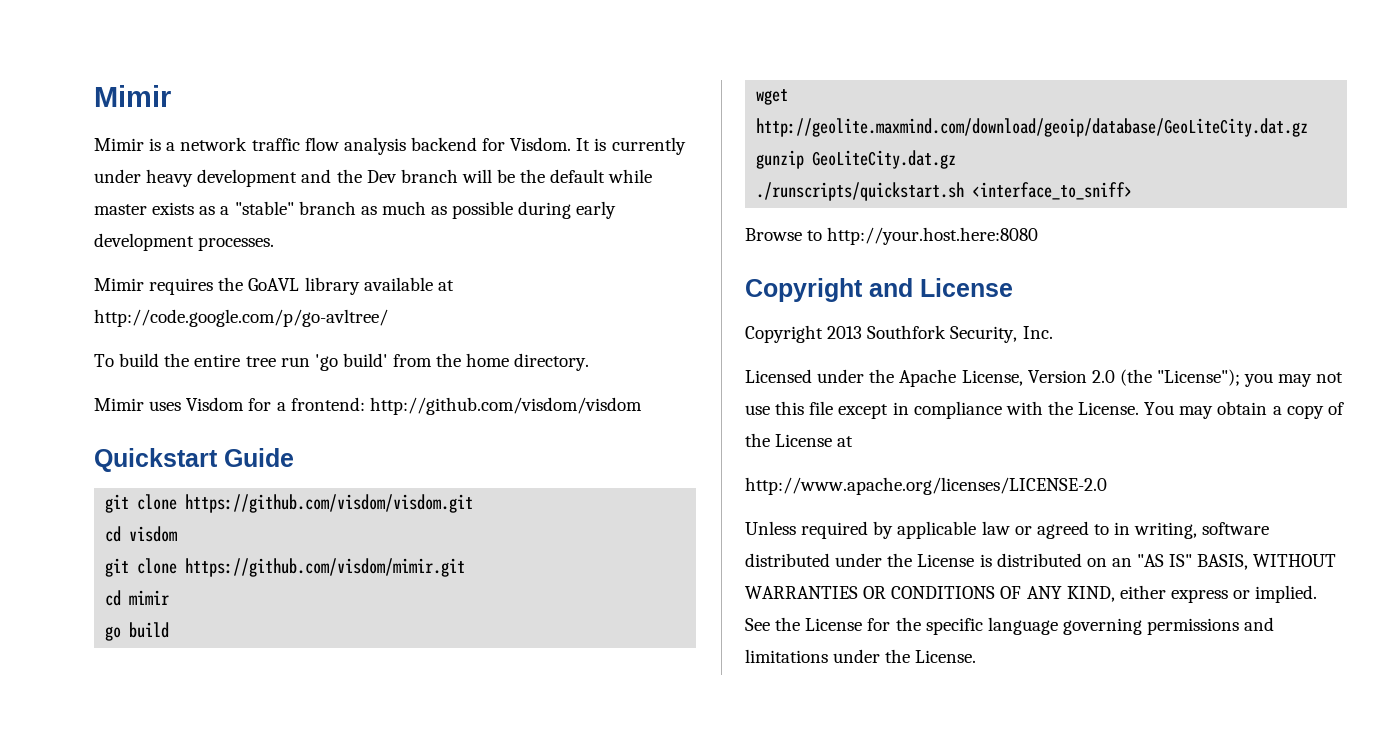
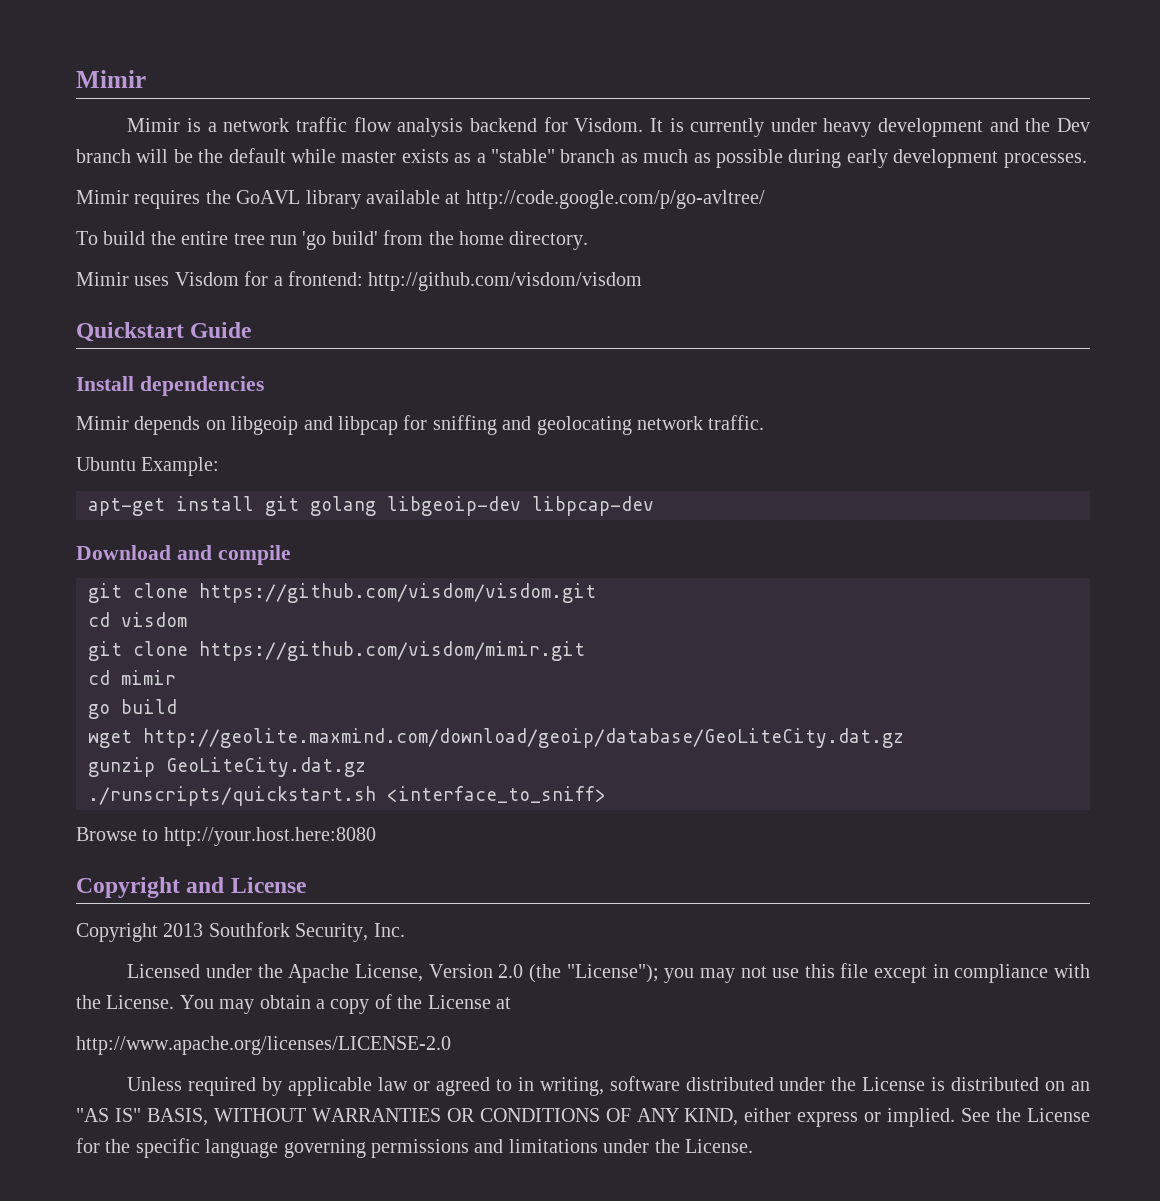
(294, 457) none -> [76,376,264,396] [76,415,765,435] [76,457,220,476] [88,496,654,516] [76,545,291,565] // Install dependencies // Mimir depends on libgeoip and libpcap for sniffing and geolocating network traffic. // Ubuntu Example: // apt-get install git golang libgeoip-dev libpcap-dev // Download and compile

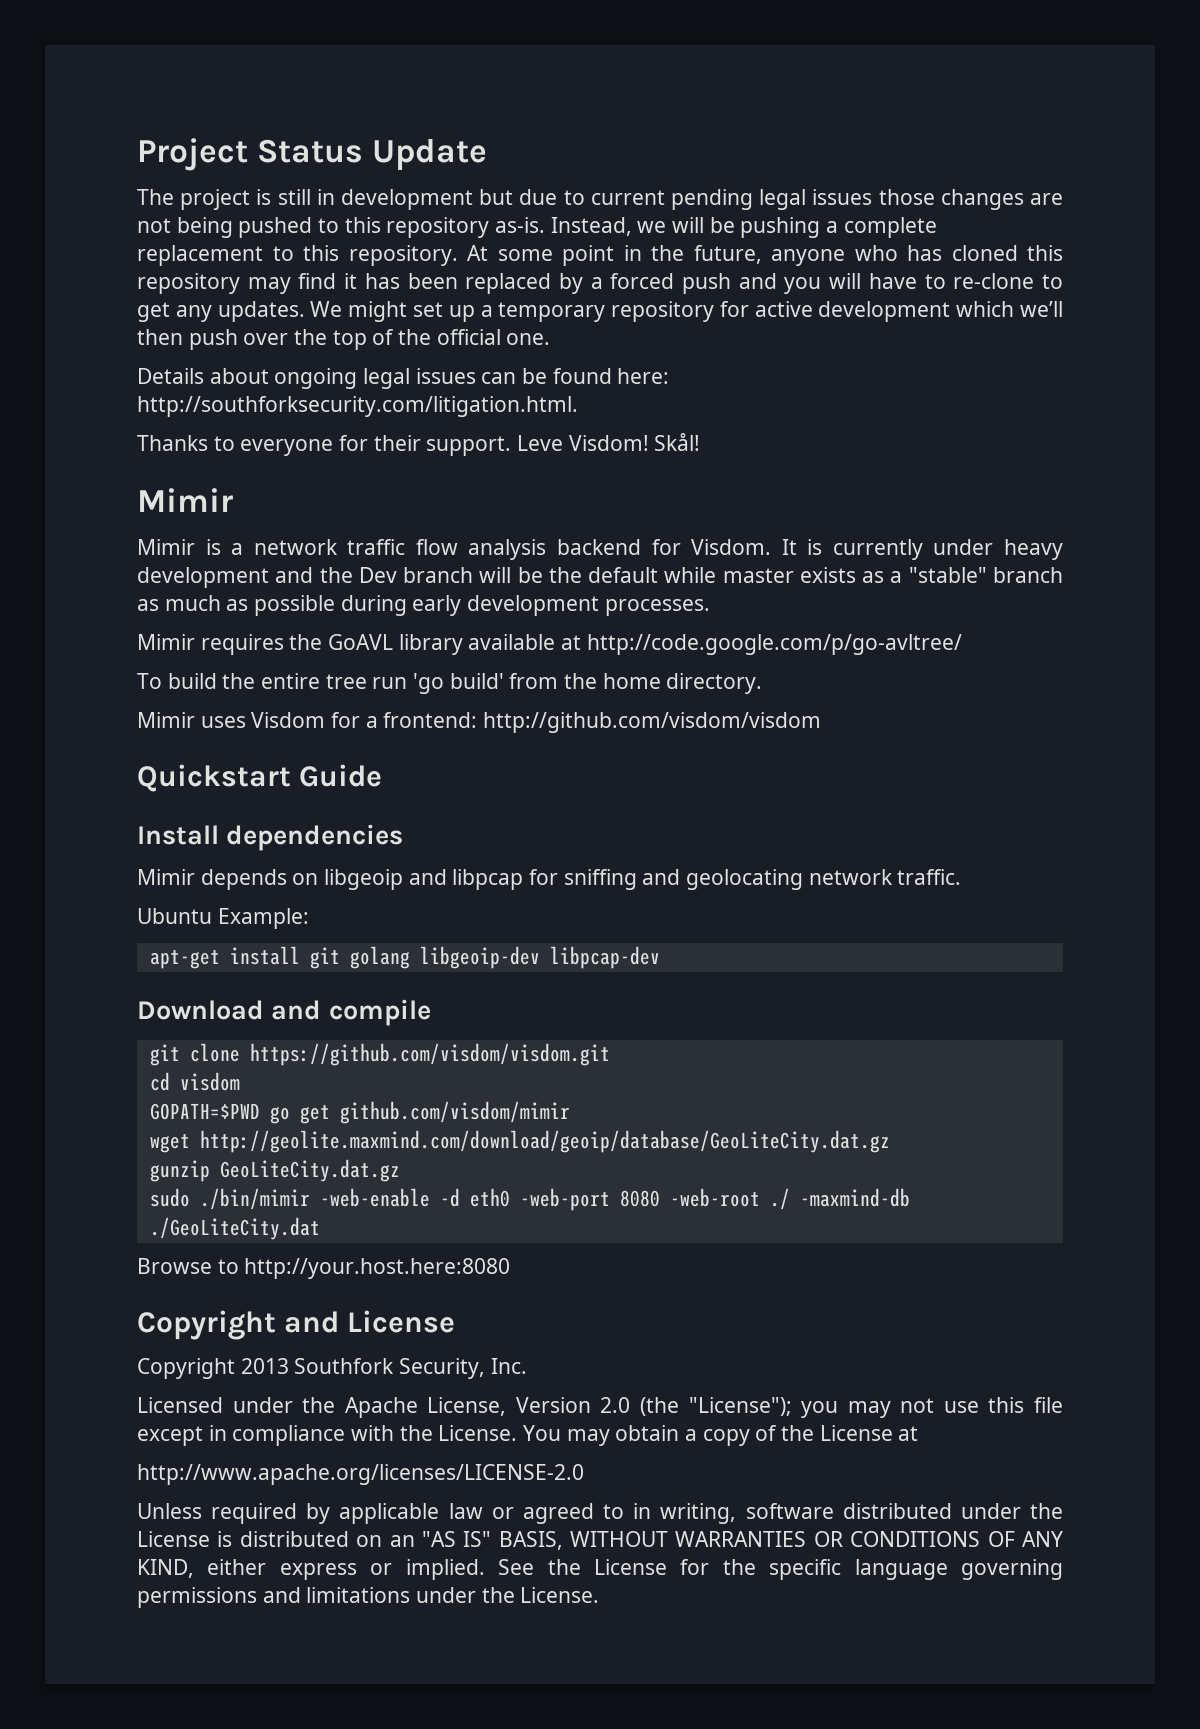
(76, 79) none -> [137,138,488,171] [137,189,1064,210] [137,217,937,238] [137,245,1063,266] [137,273,1064,294] [137,301,1063,322] [137,329,551,350] [137,368,670,389] [137,396,578,417] [137,433,701,456] Project Status Update // The project is still in development but due to current pending legal issues those changes are not being pushed to this repository as-is. Instead, we will be pushing a complete replacement to this repository. At some point in the future, anyone who has cloned this repository may find it has been replaced by a forced push and you will have to re-clone to get any updates. We might set up a temporary repository for active development which we’ll then push over the top of the official one. // Details about ongoing legal issues can be found here: http://southforksecurity.com/litigation.html. // Thanks to everyone for their support. Leve Visdom! Skål! //
[88,641,585,661] [88,670,176,685] [88,699,177,719] [88,728,904,748] [88,757,366,777] [88,786,606,806] git clone https://github.com/visdom/mimir.git // cd mimir // go build // wget http://geolite.maxmind.com/download/geoip/database/GeoLiteCity.dat.gz // gunzip GeoLiteCity.dat.gz // ./runscripts/quickstart.sh <interface_to_sniff> -> [149,1101,570,1124] [149,1130,890,1153] [149,1159,400,1182] [149,1188,910,1211] [149,1217,320,1240] GOPATH=$PWD go get github.com/visdom/mimir // wget http://geolite.maxmind.com/download/geoip/database/GeoLiteCity.dat.gz // gunzip GeoLiteCity.dat.gz // sudo ./bin/mimir -web-enable -d eth0 -web-port 8080 -web-root ./ -maxmind-db ./GeoLiteCity.dat

